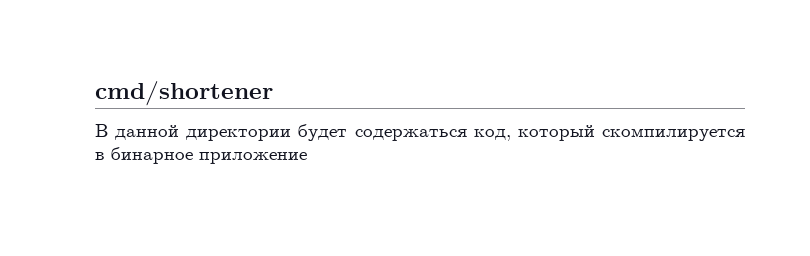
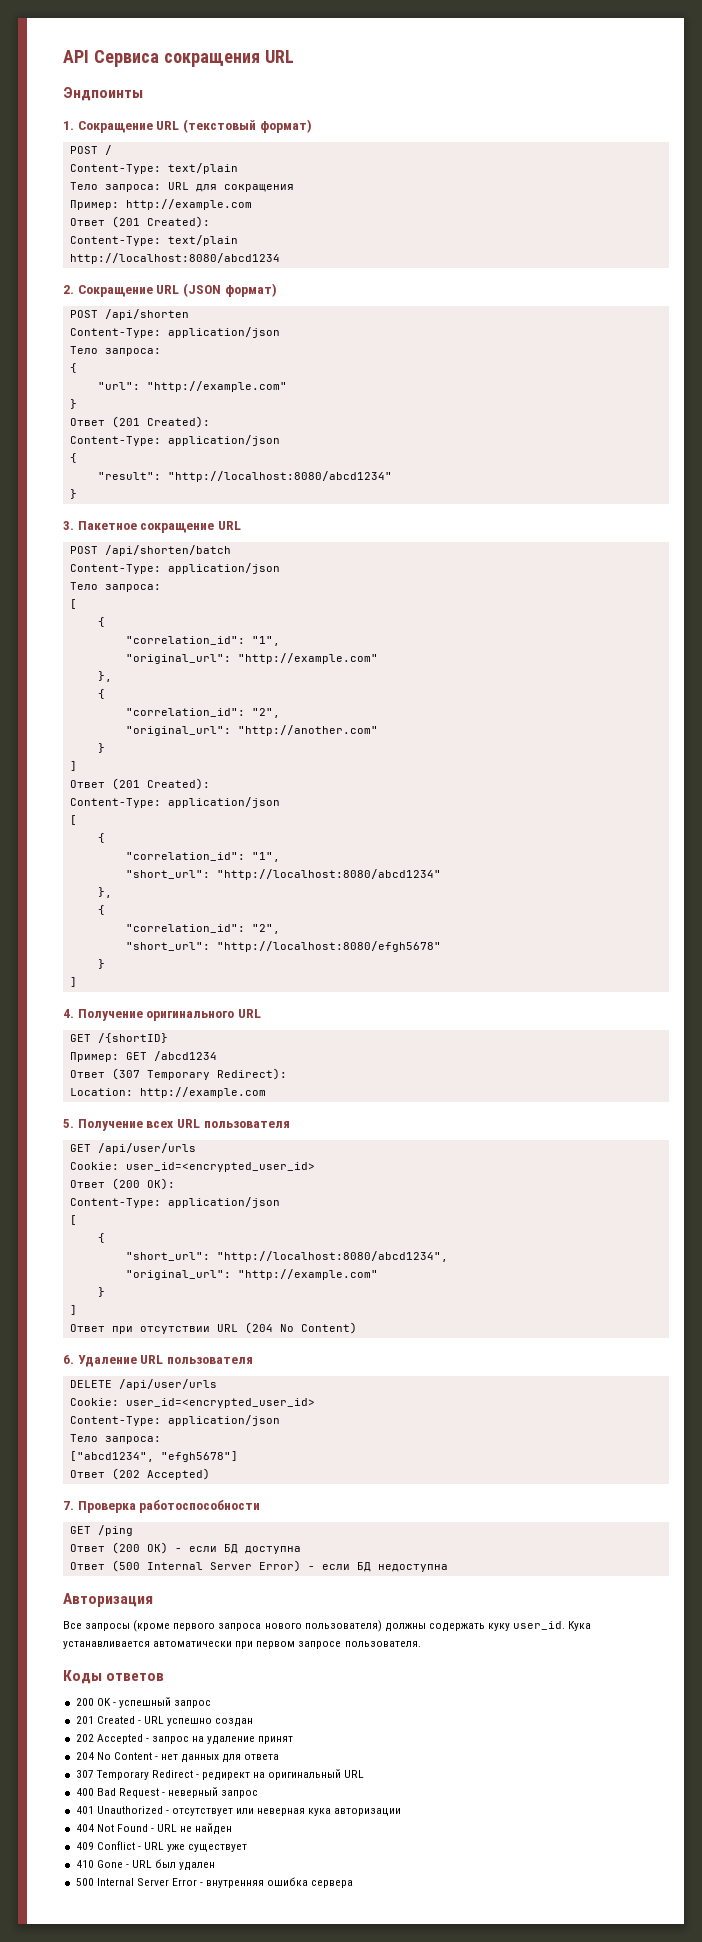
[95,81,273,106] [95,124,745,141] [95,147,307,164] cmd/shortener // В данной директории будет содержаться код, который скомпилируется в бинарное приложение -> [63,50,294,67] [63,87,143,101] [63,119,312,133] [69,145,112,155] [69,163,238,174] [69,182,294,192] [69,199,252,210] [69,216,210,228] [69,235,238,246] [69,253,280,264] [63,283,277,297] [69,309,189,320] [69,327,280,338] [69,346,161,356] [69,363,77,373] [97,381,287,392] [69,399,77,409] [69,416,210,428] [69,435,280,446] [69,453,77,463] [97,471,392,482] [69,489,77,499] [63,521,241,533] [69,545,231,556] [69,563,280,574] [69,582,161,592] [69,599,77,609] [97,617,105,627] [125,636,280,646] [125,653,378,664] [97,671,112,682] [97,689,105,699] [125,708,280,718] [125,725,378,736] [97,743,105,753] [69,761,77,771] [69,778,210,790] [69,797,280,808] [69,815,77,825] [97,833,105,843] [125,852,280,862] [125,869,441,880] [97,887,112,898] [97,905,105,915] [125,924,280,934] [125,941,441,952] [97,959,105,969] [69,977,77,987] [63,1009,261,1021] [69,1033,168,1043] [69,1051,217,1062] [69,1068,287,1080] [69,1087,266,1098] [63,1119,290,1131] [69,1143,196,1154] [69,1162,315,1172] [69,1178,175,1190] [69,1197,280,1208] [69,1215,77,1225] [97,1233,105,1243] [125,1251,448,1262] [125,1269,378,1280] [97,1287,105,1297] [69,1305,77,1315] [69,1322,357,1334] [63,1355,253,1367] [69,1379,217,1390] [69,1398,315,1408] [69,1415,280,1426] [69,1434,161,1444] [69,1451,238,1462] [69,1468,210,1480] [63,1500,261,1513] [69,1525,133,1536] [69,1542,301,1554] [69,1560,448,1572] [63,1593,153,1607] [63,1620,592,1632] [63,1641,421,1649] [63,1670,165,1684] [75,1697,212,1708] [75,1716,254,1727] [75,1734,294,1745] [75,1752,280,1763] [75,1769,365,1781] [75,1787,259,1798] [75,1806,402,1816] [75,1823,233,1835] [75,1841,248,1852] [75,1859,216,1871] [75,1877,354,1888] API Сервиса сокращения URL // Эндпоинты // 1. Сокращение URL (текстовый формат) // POST / // Content-Type: text/plain // Тело запроса: URL для сокращения // Пример: http://example.com // Ответ (201 Created): // Content-Type: text/plain // http://localhost:8080/abcd1234 // 2. Сокращение URL (JSON формат) // POST /api/shorten // Content-Type: application/json // Тело запроса: // { // "url": "http://example.com" // } // Ответ (201 Created): // Content-Type: application/json // { // "result": "http://localhost:8080/abcd1234" // } // 3. Пакетное сокращение URL // POST /api/shorten/batch // Content-Type: application/json // Тело запроса: // [ // { // "correlation_id": "1", // "original_url": "http://example.com" // }, // { // "correlation_id": "2", // "original_url": "http://another.com" // } // ] // Ответ (201 Created): // Content-Type: application/json // [ // { // "correlation_id": "1", // "short_url": "http://localhost:8080/abcd1234" // }, // { // "correlation_id": "2", // "short_url": "http://localhost:8080/efgh5678" // } // ] // 4. Получение оригинального URL // GET /{shortID} // Пример: GET /abcd1234 // Ответ (307 Temporary Redirect): // Location: http://example.com // 5. Получение всех URL пользователя // GET /api/user/urls // Cookie: user_id=<encrypted_user_id> // Ответ (200 OK): // Content-Type: application/json // [ // { // "short_url": "http://localhost:8080/abcd1234", // "original_url": "http://example.com" // } // ] // Ответ при отсутствии URL (204 No Content) // 6. Удаление URL пользователя // DELETE /api/user/urls // Cookie: user_id=<encrypted_user_id> // Content-Type: application/json // Тело запроса: // ["abcd1234", "efgh5678"] // Ответ (202 Accepted) // 7. Проверка работоспособности // GET /ping // Ответ (200 OK) - если БД доступна // Ответ (500 Internal Server Error) - если БД недоступна // Авторизация // Все запросы (кроме первого запроса нового пользователя) должны содержать куку user_id. Кука устанавливается автоматически при первом запросе пользователя. // Коды ответов // 200 OK - успешный запрос // 201 Created - URL успешно создан // 202 Accepted - запрос на удаление принят // 204 No Content - нет данных для ответа // 307 Temporary Redirect - редирект на оригинальный URL // 400 Bad Request - неверный запрос // 401 Unauthorized - отсутствует или неверная кука авторизации // 404 Not Found - URL не найден // 409 Conflict - URL уже существует // 410 Gone - URL был удален // 500 Internal Server Error - внутренняя ошибка сервера

